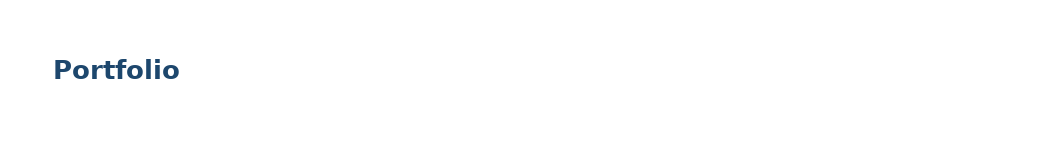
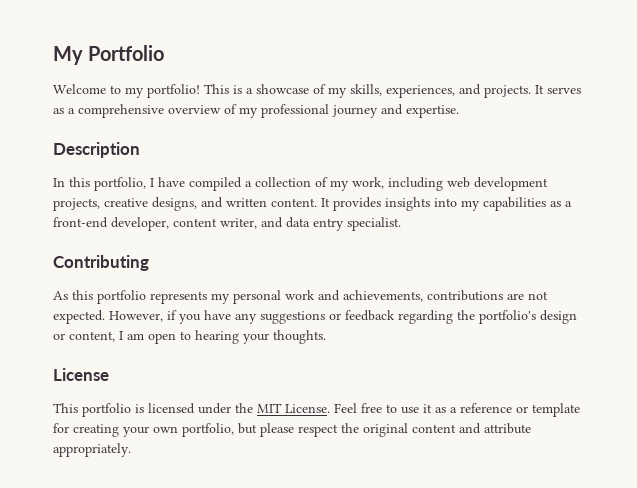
(53, 69) none -> [53,46,83,65] My
(180, 69) none -> [53,84,581,98] [53,104,459,118] [53,142,140,158] [53,177,548,191] [53,197,572,211] [53,217,401,231] [53,255,149,271] [53,290,548,304] [53,310,577,324] [53,330,326,344] [53,368,109,381] [53,403,580,417] [53,423,531,437] [53,443,131,457] // Welcome to my portfolio! This is a showcase of my skills, experiences, and projects. It serves as a comprehensive overview of my professional journey and expertise. // Description // In this portfolio, I have compiled a collection of my work, including web development projects, creative designs, and written content. It provides insights into my capabilities as a front-end developer, content writer, and data entry specialist. // Contributing // As this portfolio represents my personal work and achievements, contributions are not expected. However, if you have any suggestions or feedback regarding the portfolio's design or content, I am open to hearing your thoughts. // License // This portfolio is licensed under the MIT License. Feel free to use it as a reference or template for creating your own portfolio, but please respect the original content and attribute appropriately.

